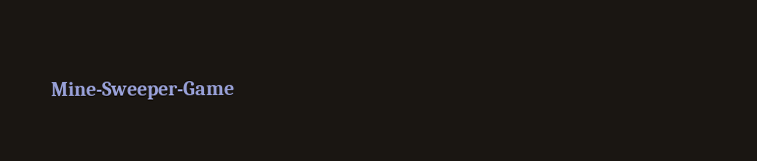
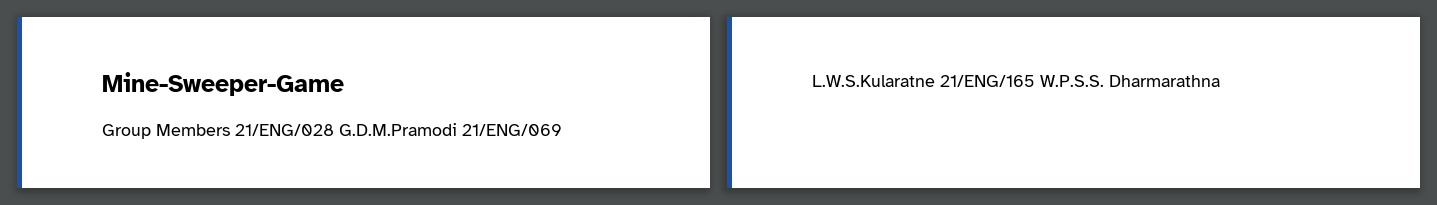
(235, 90) none -> [102,123,562,139] [812,75,1220,87] // Group Members 21/ENG/028 G.D.M.Pramodi 21/ENG/069 L.W.S.Kularatne 21/ENG/165 W.P.S.S. Dharmarathna

